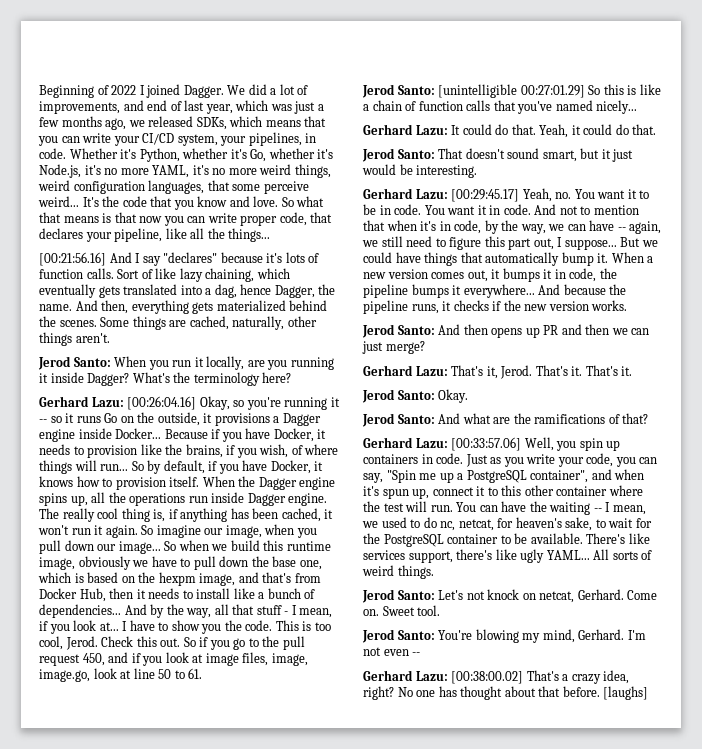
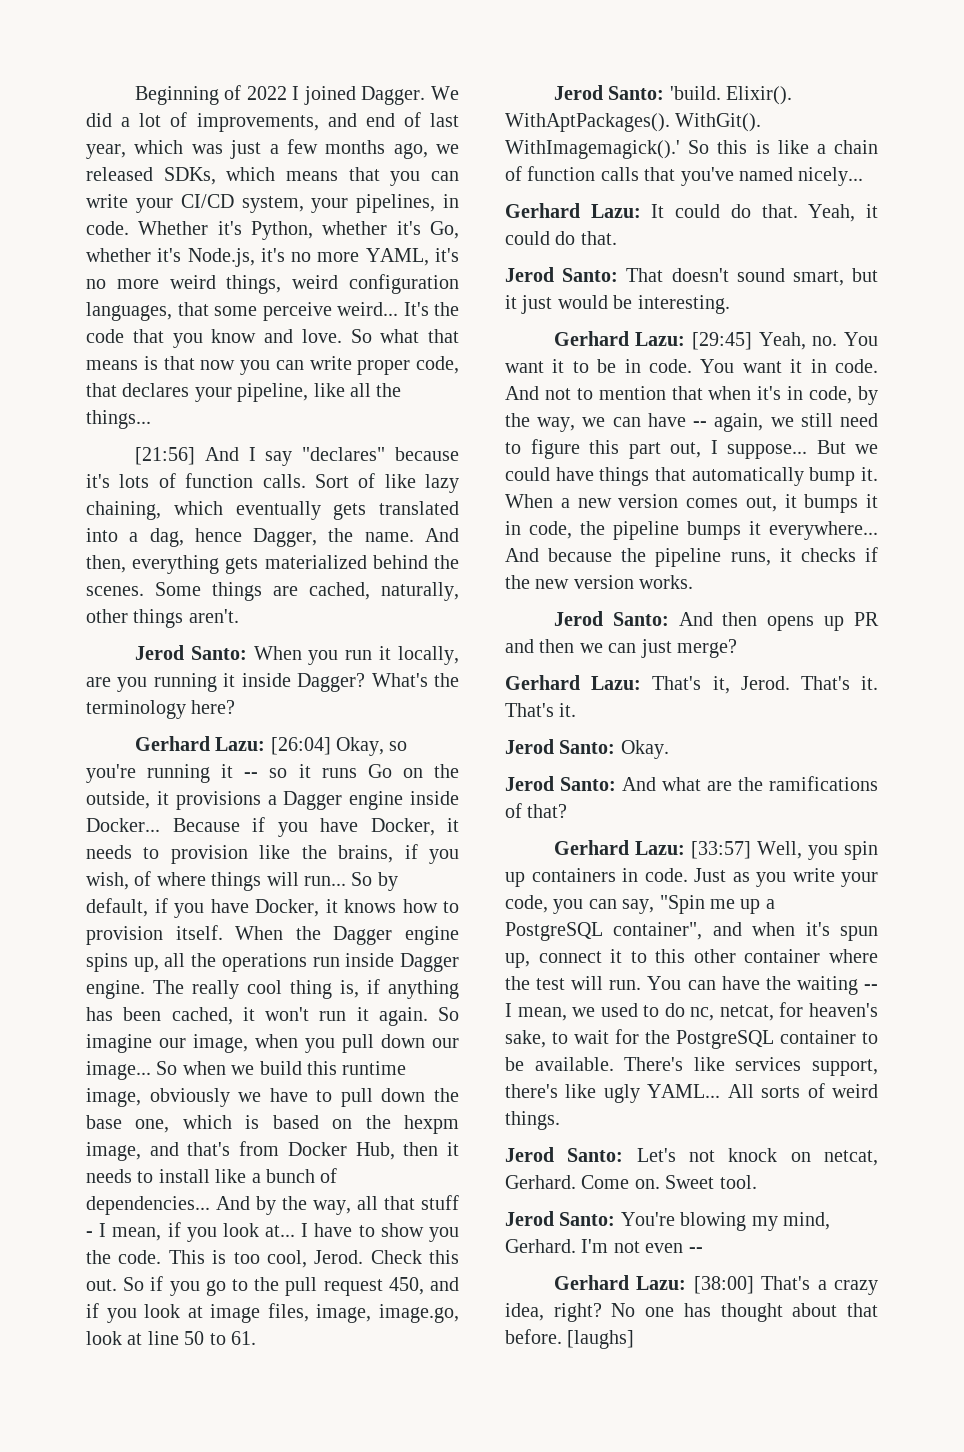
[39,252,106,266] [00:21:56.16] -> [134,447,195,465] [21:56]
[127,396,197,410] [00:26:04.16] -> [270,737,331,755] [26:04]
[438,84,585,98] [unintelligible 00:27:01.29] -> [669,86,793,105] [505,113,762,132] [505,140,680,159] 'build. Elixir(). WithAptPackages(). WithGit(). WithImagemagick().'
[451,189,520,202] [00:29:45.17] -> [692,332,753,350] [29:45]
[451,437,522,451] [00:33:57.06] -> [690,841,751,859] [33:57]
[451,671,524,684] [00:38:00.02] -> [693,1276,754,1294] [38:00]

